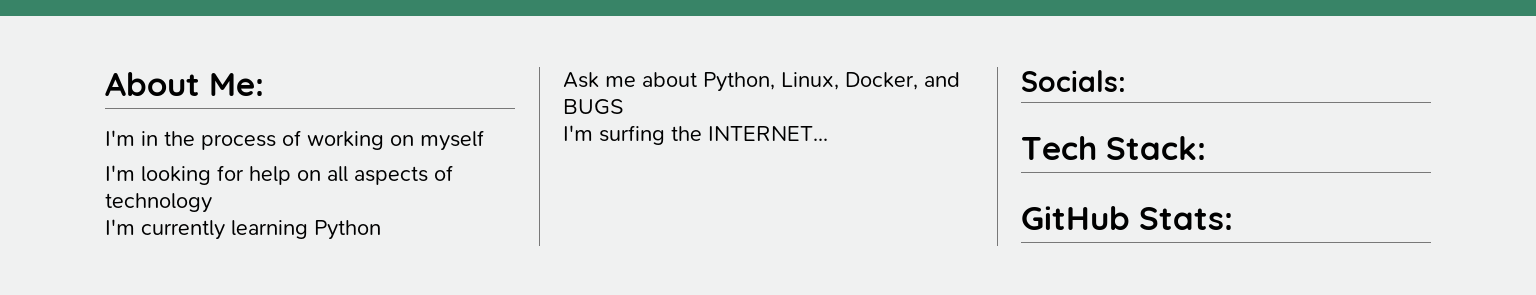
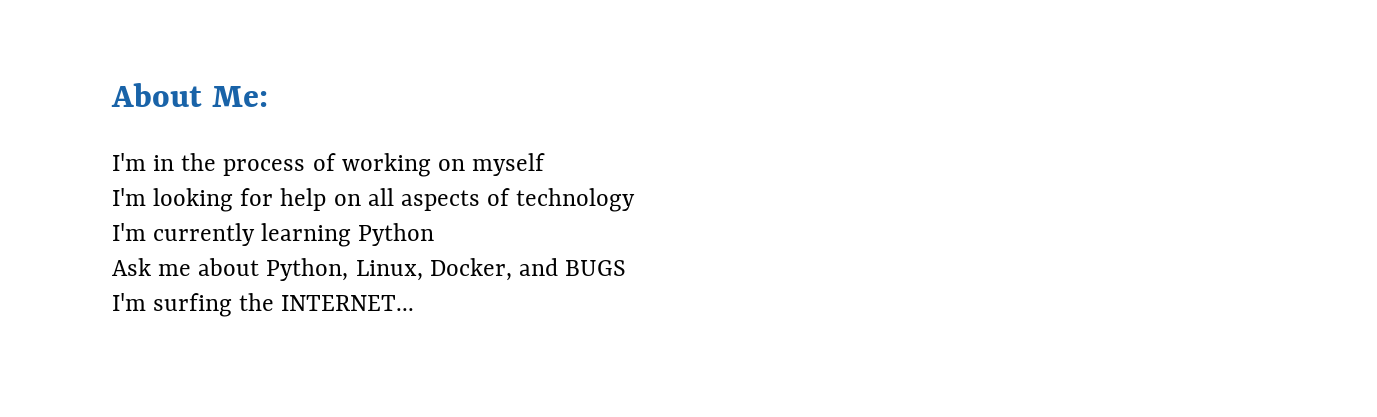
[1021,70,1126,92] [1021,136,1206,160] [1021,206,1233,230] // Socials: // Tech Stack: // GitHub Stats: -> (415, 303) none

